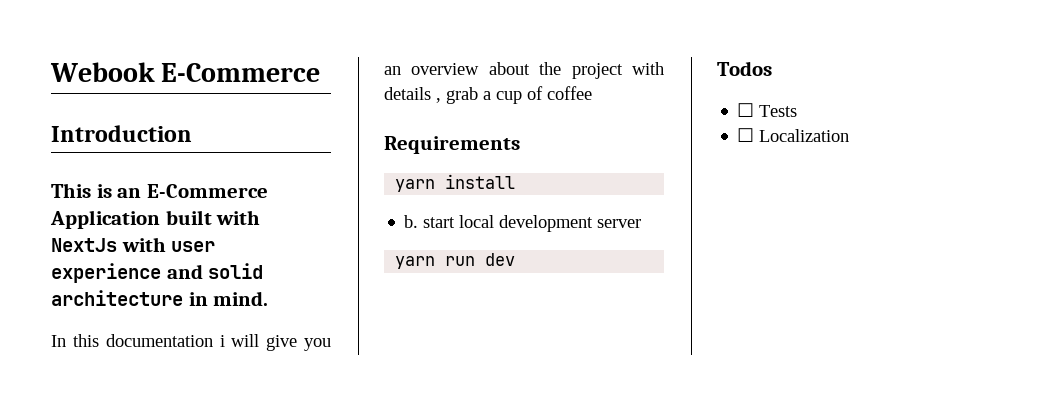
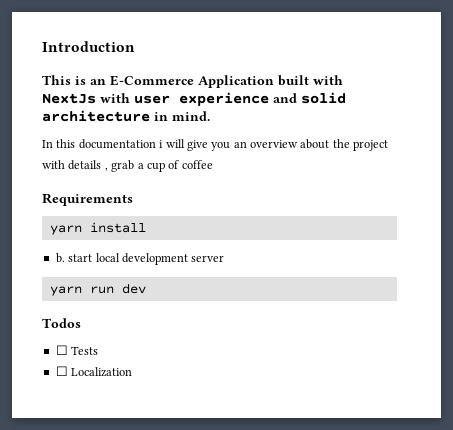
[50,62,321,82] Webook E-Commerce // -> (42, 46) none

